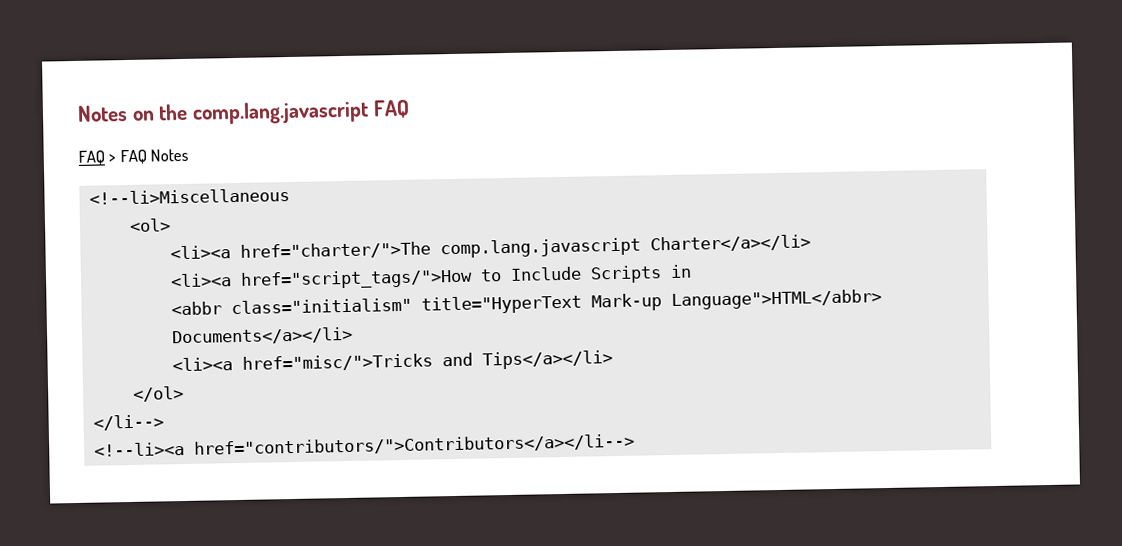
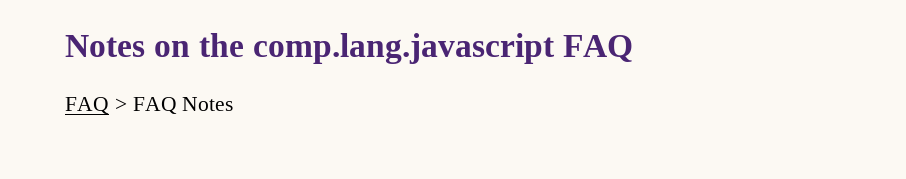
[88,188,290,205] [128,218,171,232] [169,234,811,260] [169,264,692,290] [170,289,882,316] [170,326,353,346] [171,350,613,372] [132,386,184,402] [92,414,164,431] [93,433,635,457] // <!--li>Miscellaneous // <ol> // <li><a href="charter/">The comp.lang.javascript Charter</a></li> // <li><a href="script_tags/">How to Include Scripts in // <abbr class="initialism" title="HyperText Mark-up Language">HTML</abbr> Documents</a></li> // <li><a href="misc/">Tricks and Tips</a></li> // </ol> // </li--> // <!--li><a href="contributors/">Contributors</a></li--> -> (234, 104) none

